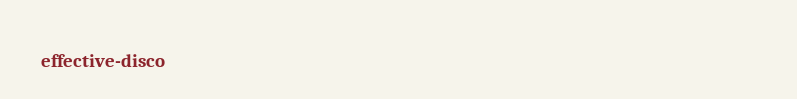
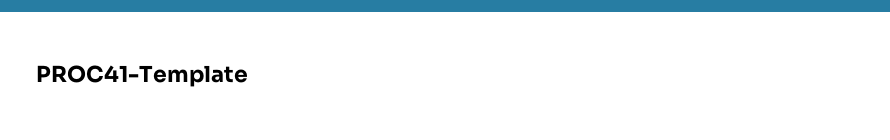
[41,54,165,67] effective-disco -> [36,65,248,87] PROC41-Template

